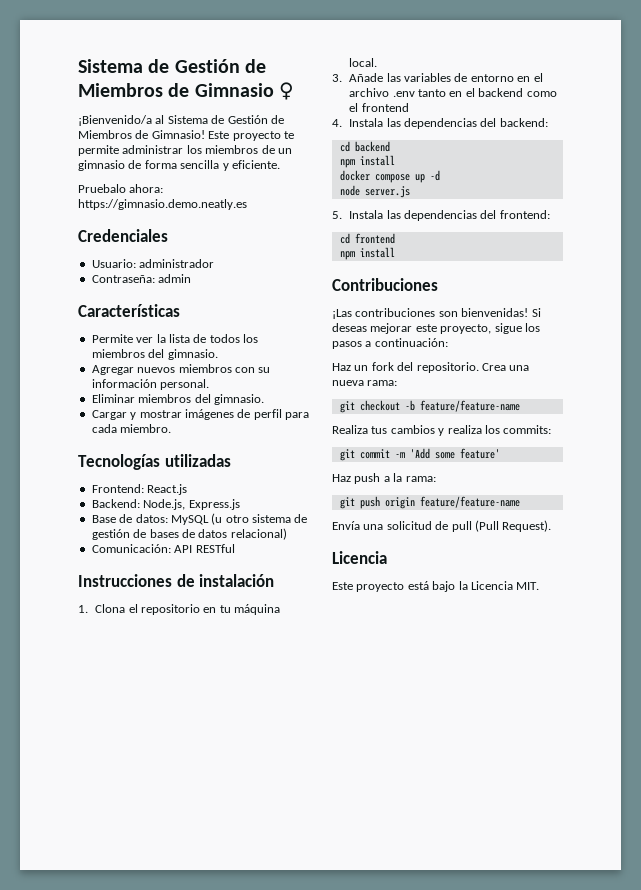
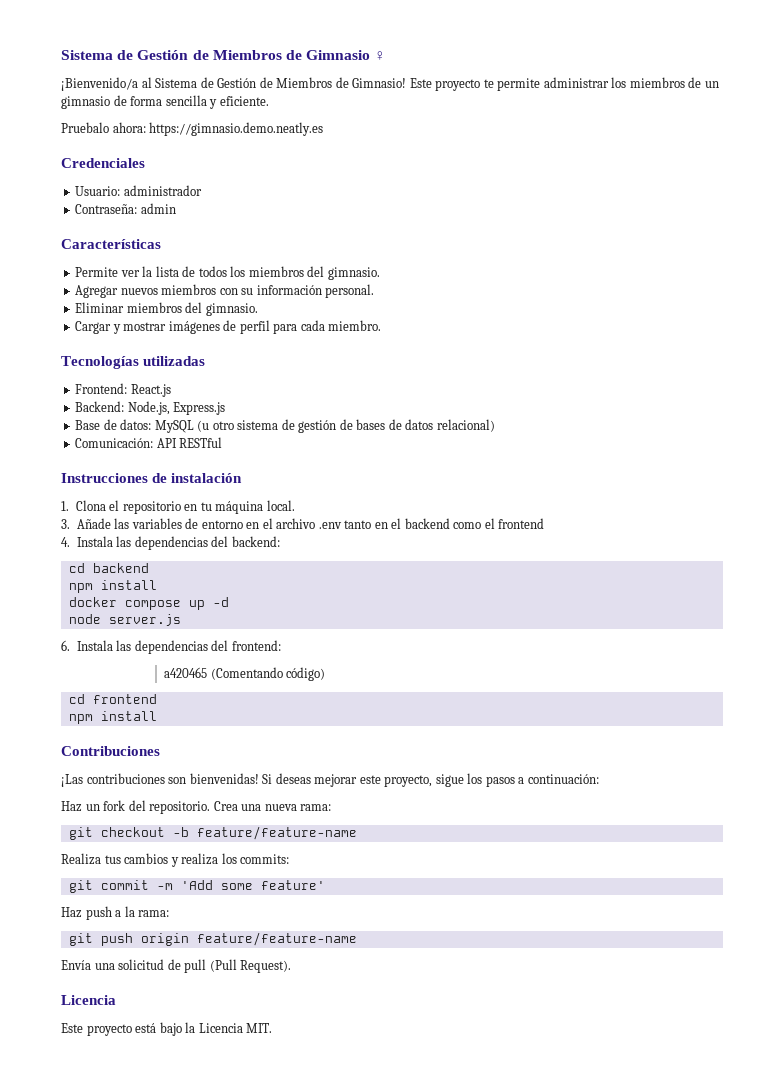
[332,211,342,219] 5. -> [61,640,70,651] 6.
(550, 214) none -> [164,667,326,681] // a420465 (Comentando código)

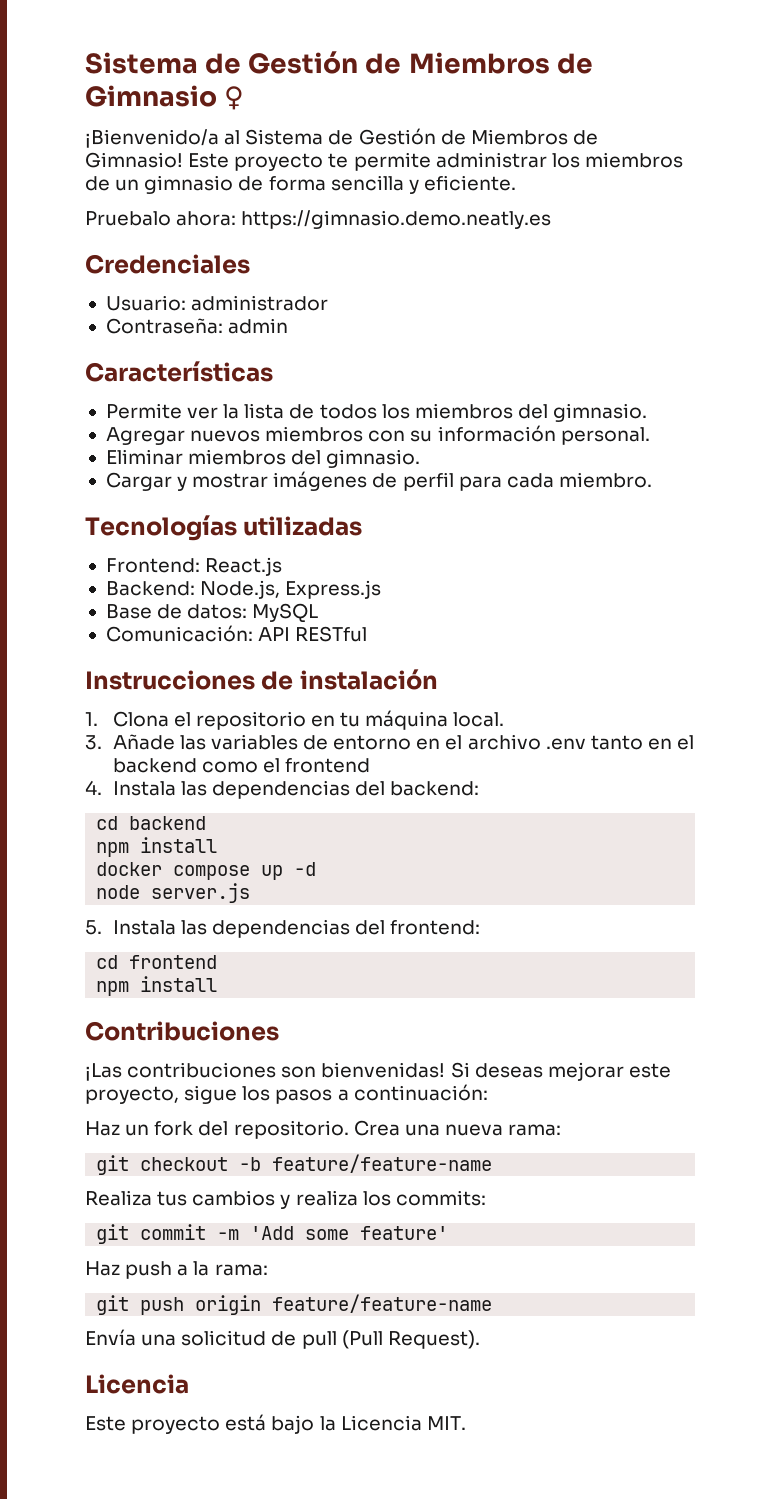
[197,419,495,433] (u otro sistema de gestión de bases de datos relacional) -> (319, 613) none
[61,640,70,651] 6. -> [85,920,102,935] 5.
[164,667,326,681] // a420465 (Comentando código) -> (481, 927) none

